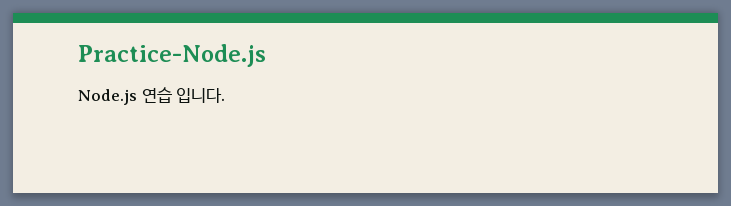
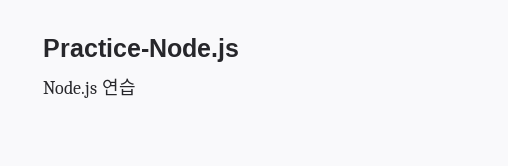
[176,88,226,103] 입니다. -> (136, 87) none

